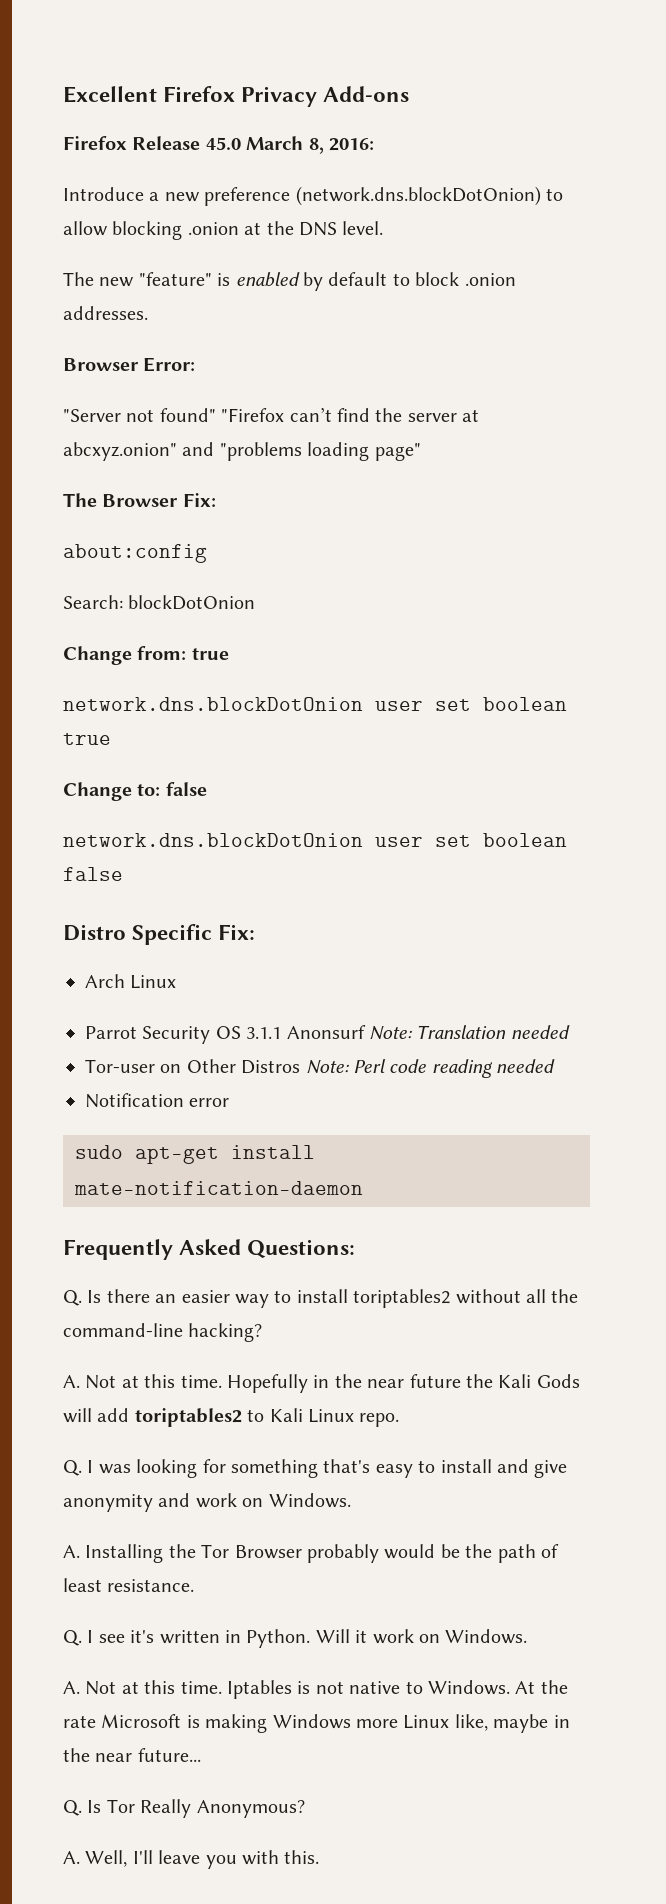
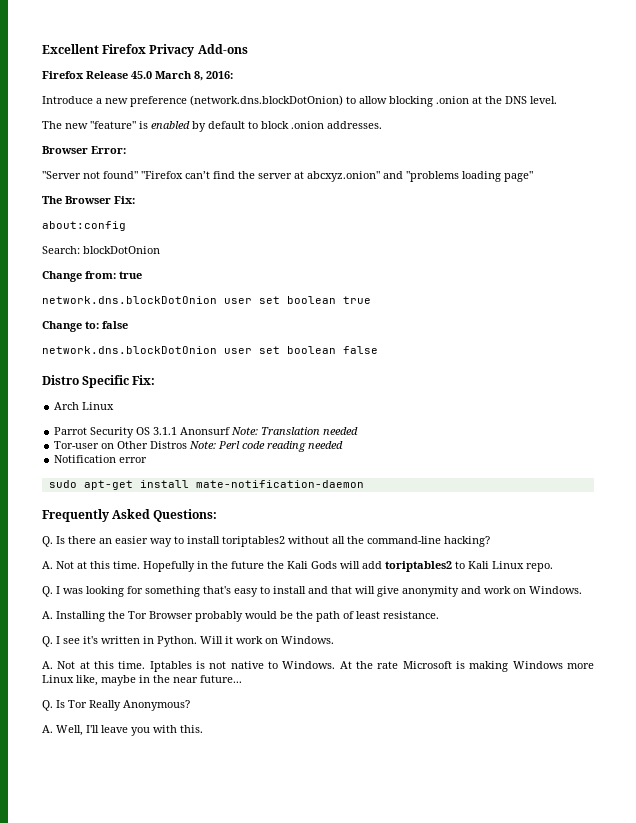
[367,1379,405,1388] near -> (228, 565) none
(529, 1466) none -> [331,586,375,594] that will

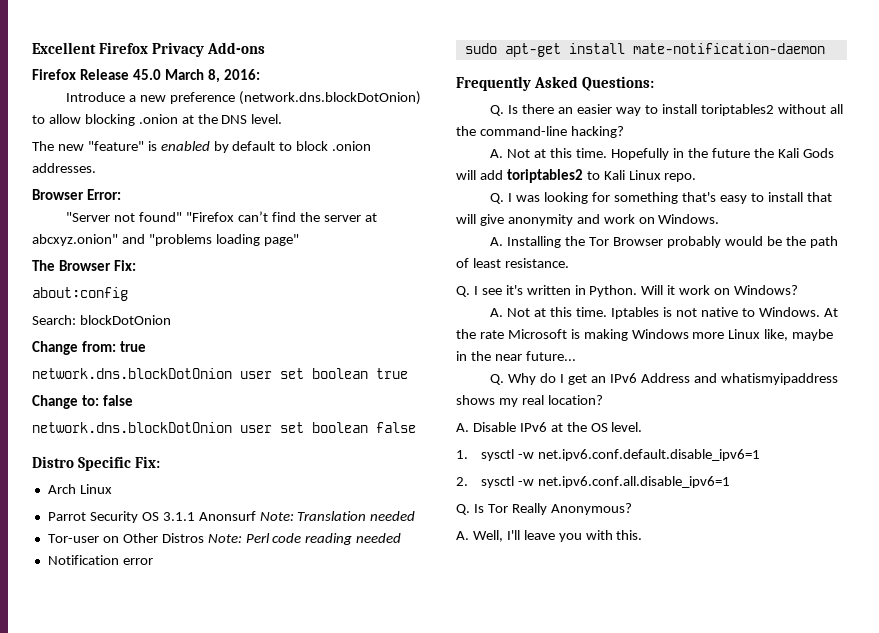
[308,586,328,594] and -> (803, 197) none
[281,636,334,644] Windows. -> [734,285,799,295] Windows?
(242, 679) none -> [490,373,838,385] [456,395,603,407] [456,422,643,432] [456,449,761,461] [456,476,731,488] // Q. Why do I get an IPv6 Address and whatismyipaddress shows my real location? // A. Disable IPv6 at the OS level. // 1. sysctl -w net.ipv6.conf.default.disable_ipv6=1 // 2. sysctl -w net.ipv6.conf.all.disable_ipv6=1

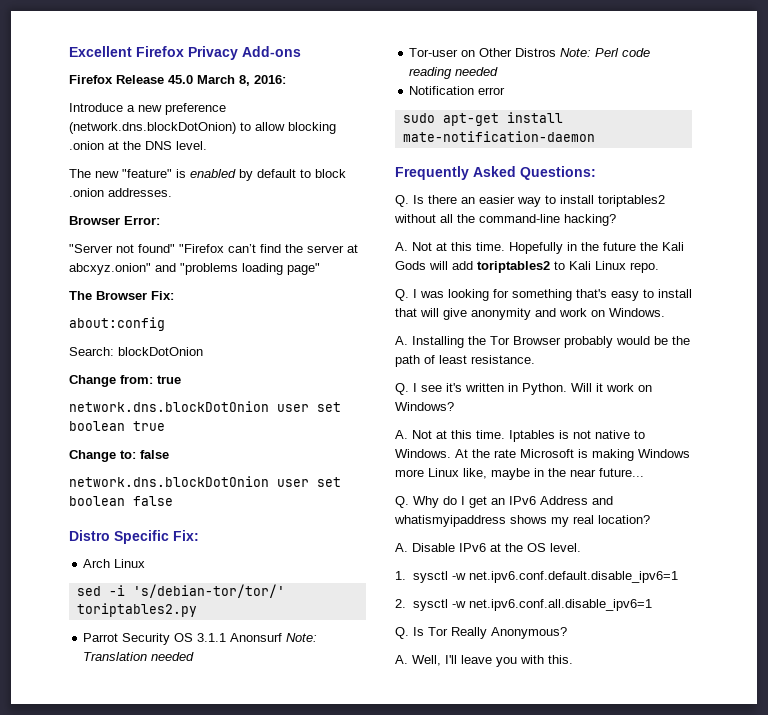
(112, 489) none -> [76,584,285,598] [76,603,197,617] // sed -i 's/debian-tor/tor/' toriptables2.py

